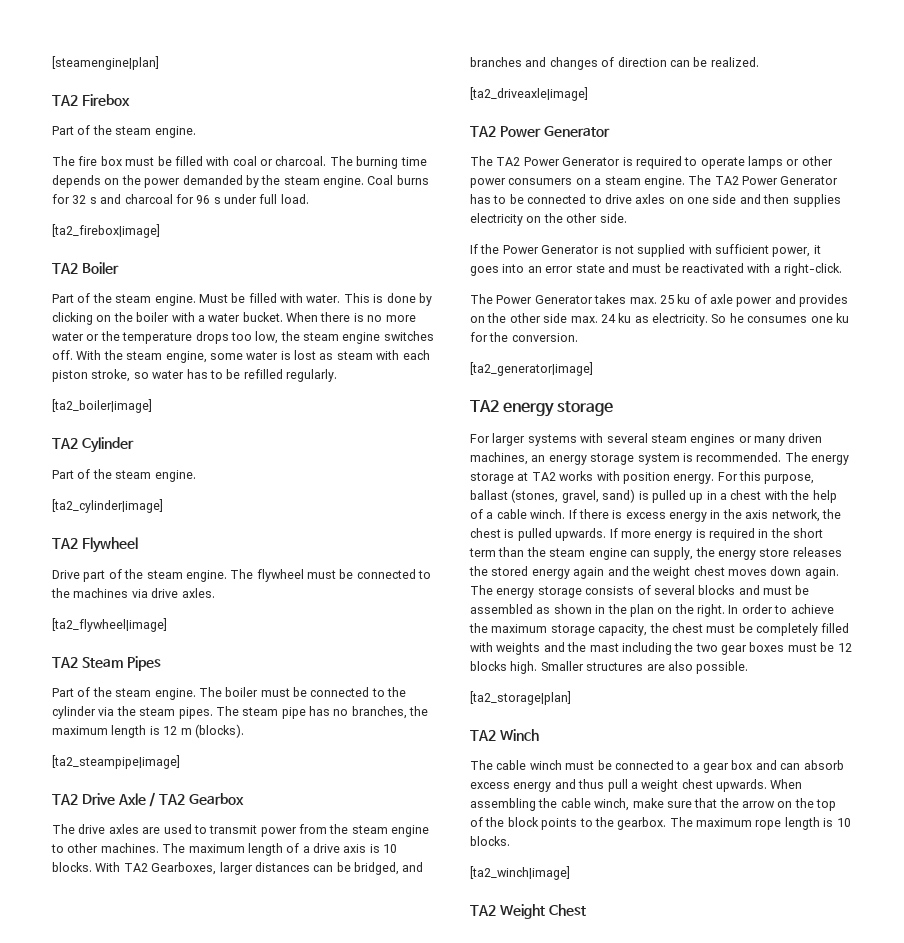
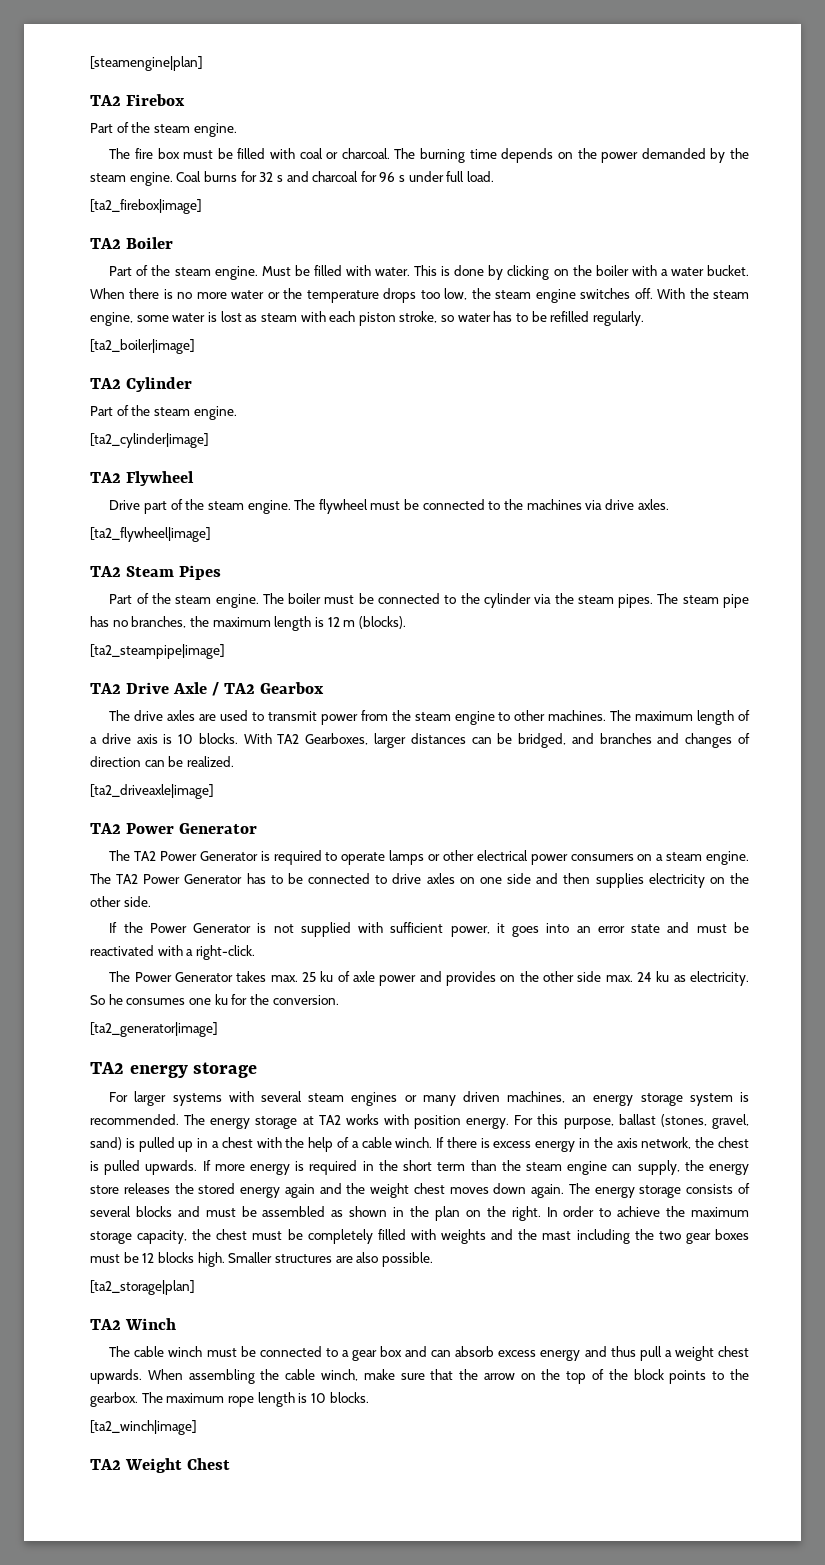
(833, 161) none -> [476,850,528,861] electrical

